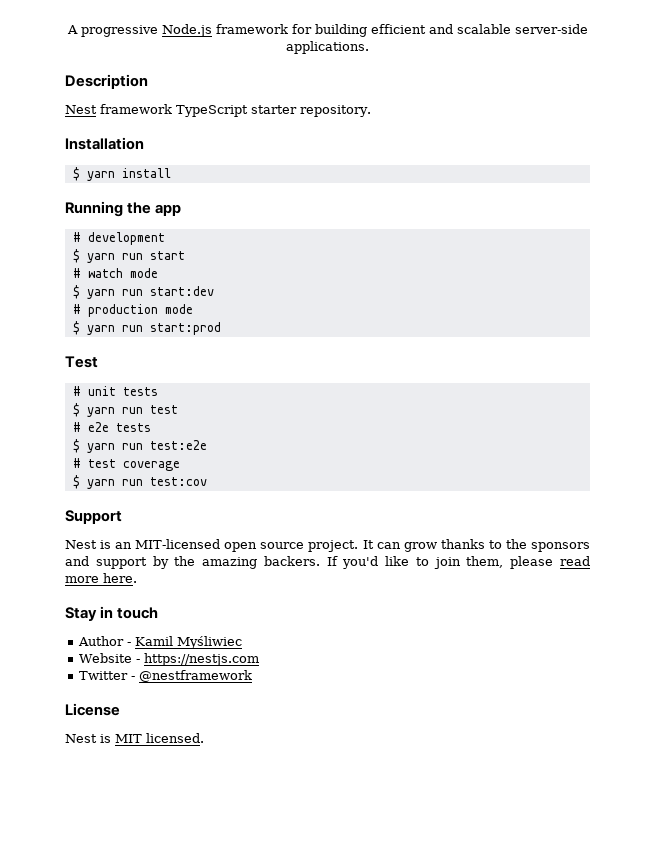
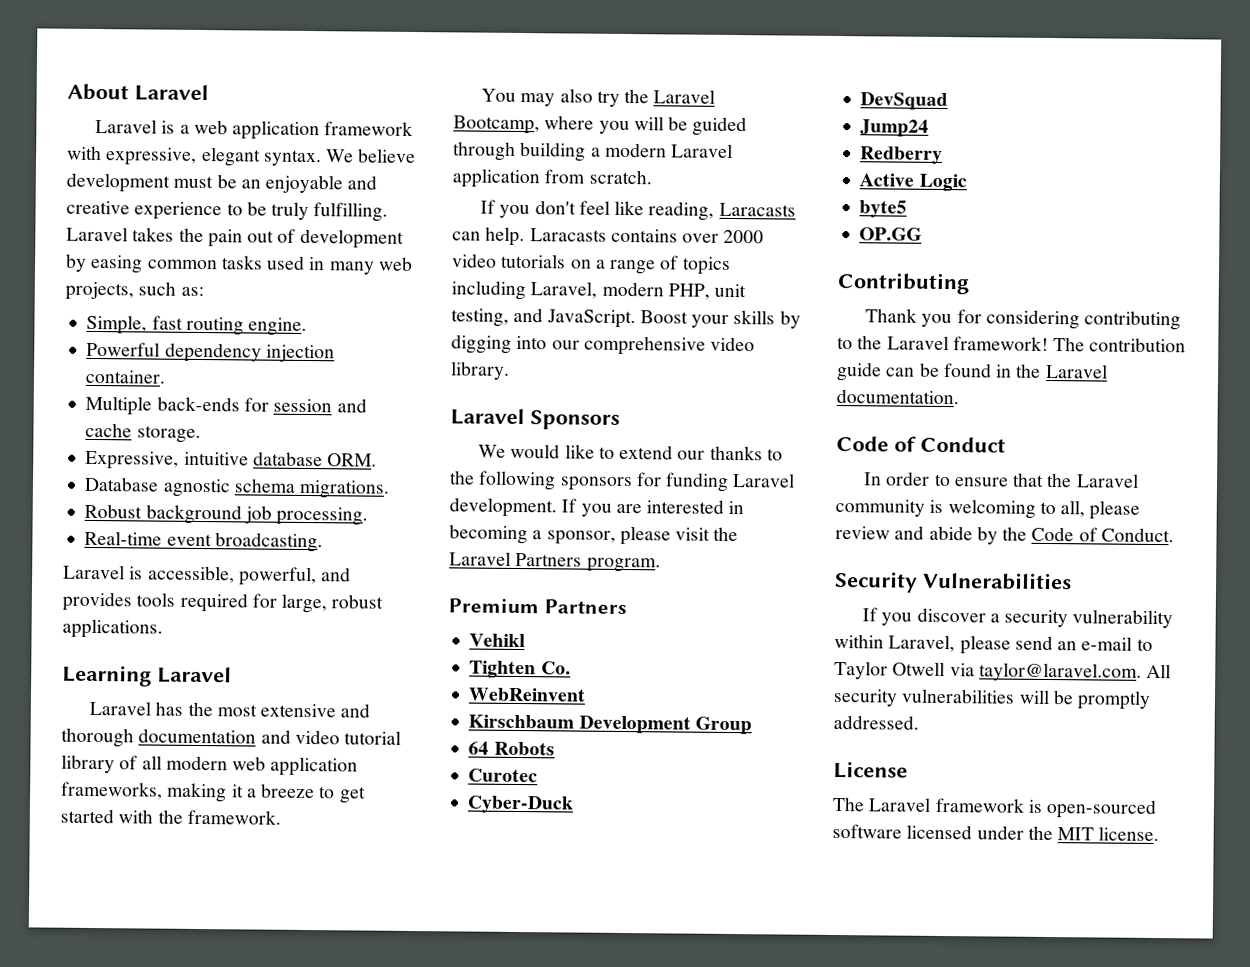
[66,24,588,37] [286,41,369,54] [65,74,148,89] [65,104,371,117] [65,137,144,150] [72,167,171,181] [65,201,182,217] [72,232,165,245] [72,249,185,263] [72,268,158,278] [72,285,214,299] [72,304,193,317] [72,321,221,335] [65,356,98,368] [72,386,158,396] [72,403,178,417] [72,422,151,432] [72,439,207,453] [72,458,180,471] [72,475,207,489] [65,510,122,524] [65,539,590,552] [65,556,590,569] [65,573,137,583] [65,606,159,621] [77,636,242,649] [78,653,259,666] [78,670,252,682] [65,703,120,716] [65,733,204,743] A progressive Node.js framework for building efficient and scalable server-side applications. // Description // Nest framework TypeScript starter repository. // Installation // $ yarn install // Running the app // # development // $ yarn run start // # watch mode // $ yarn run start:dev // # production mode // $ yarn run start:prod // Test // # unit tests // $ yarn run test // # e2e tests // $ yarn run test:e2e // # test coverage // $ yarn run test:cov // Support // Nest is an MIT-licensed open source project. It can grow thanks to the sponsors and support by the amazing backers. If you'd like to join them, please read more here. // Stay in touch // Author - Kamil Myśliwiec // Website - https://nestjs.com // Twitter - @nestframework // License // Nest is MIT licensed. -> [67,83,209,102] [95,118,414,141] [67,145,417,167] [66,172,378,194] [66,200,389,222] [66,226,404,249] [65,253,413,275] [65,281,204,301] [86,314,308,336] [86,341,335,363] [85,369,167,384] [85,395,367,416] [85,422,201,443] [85,450,378,470] [84,476,391,499] [84,503,369,526] [84,530,323,553] [63,564,352,587] [62,591,384,614] [62,618,163,639] [62,664,232,687] [89,700,371,718] [61,727,402,748] [61,754,359,777] [61,781,366,804] [60,808,281,825] [481,88,716,107] [453,115,748,137] [453,141,734,162] [452,168,652,189] [480,199,796,221] [452,226,765,247] [452,253,731,275] [451,280,747,301] [451,307,801,329] [451,334,756,356] [450,361,510,380] [450,408,620,430] [478,443,783,461] [449,470,796,492] [449,497,745,518] [449,524,739,546] [449,551,661,573] [448,598,627,615] [469,633,526,648] [469,660,571,679] [468,687,587,702] [468,714,752,735] [468,741,555,756] [468,768,539,783] [467,795,575,814] [860,92,949,111] [860,119,930,137] [860,146,944,164] [859,173,967,192] [859,200,908,218] [859,227,923,241] [837,271,969,295] [865,308,1182,331] [837,335,1187,353] [836,361,1108,382] [836,388,959,405] [836,435,1006,453] [863,471,1139,488] [835,498,1141,520] [835,525,1174,545] [834,570,1072,593] [862,607,1174,629] [834,633,1153,655] [834,660,1172,682] [833,688,1152,710] [833,714,919,730] [833,760,908,779] [832,796,1158,820] [832,823,1160,842] About Laravel // Laravel is a web application framework with expressive, elegant syntax. We believe development must be an enjoyable and creative experience to be truly fulfilling. Laravel takes the pain out of development by easing common tasks used in many web projects, such as: // Simple, fast routing engine. // Powerful dependency injection container. // Multiple back-ends for session and cache storage. // Expressive, intuitive database ORM. // Database agnostic schema migrations. // Robust background job processing. // Real-time event broadcasting. // Laravel is accessible, powerful, and provides tools required for large, robust applications. // Learning Laravel // Laravel has the most extensive and thorough documentation and video tutorial library of all modern web application frameworks, making it a breeze to get started with the framework. // You may also try the Laravel Bootcamp, where you will be guided through building a modern Laravel application from scratch. // If you don't feel like reading, Laracasts can help. Laracasts contains over 2000 video tutorials on a range of topics including Laravel, modern PHP, unit testing, and JavaScript. Boost your skills by digging into our comprehensive video library. // Laravel Sponsors // We would like to extend our thanks to the following sponsors for funding Laravel development. If you are interested in becoming a sponsor, please visit the Laravel Partners program. // Premium Partners // Vehikl // Tighten Co. // WebReinvent // Kirschbaum Development Group // 64 Robots // Curotec // Cyber-Duck // DevSquad // Jump24 // Redberry // Active Logic // byte5 // OP.GG // Contributing // Thank you for considering contributing to the Laravel framework! The contribution guide can be found in the Laravel documentation. // Code of Conduct // In order to ensure that the Laravel community is welcoming to all, please review and abide by the Code of Conduct. // Security Vulnerabilities // If you discover a security vulnerability within Laravel, please send an e-mail to Taylor Otwell via taylor@laravel.com. All security vulnerabilities will be promptly addressed. // License // The Laravel framework is open-sourced software licensed under the MIT license.

